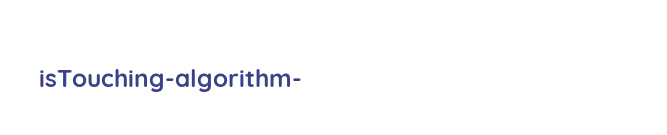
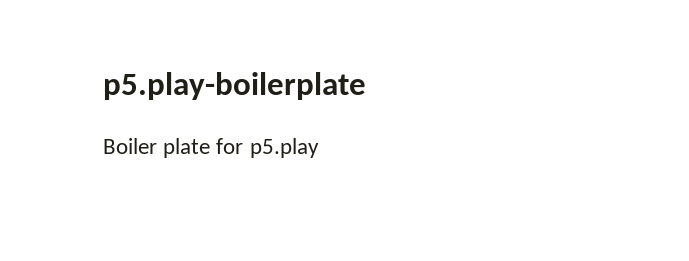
[39,69,302,92] isTouching-algorithm- -> [103,72,366,100] [103,138,319,158] p5.play-boilerplate // Boiler plate for p5.play

